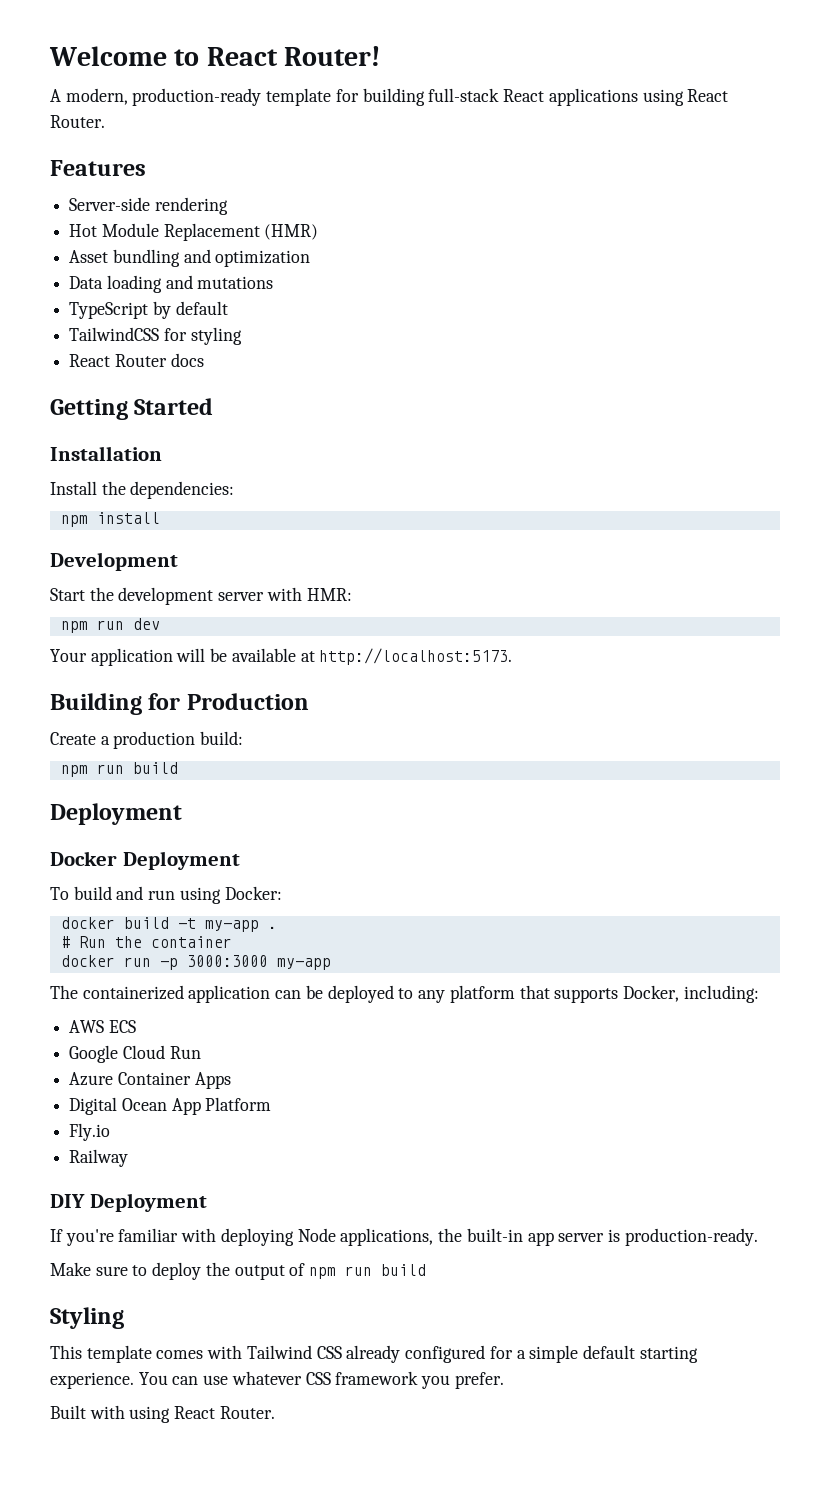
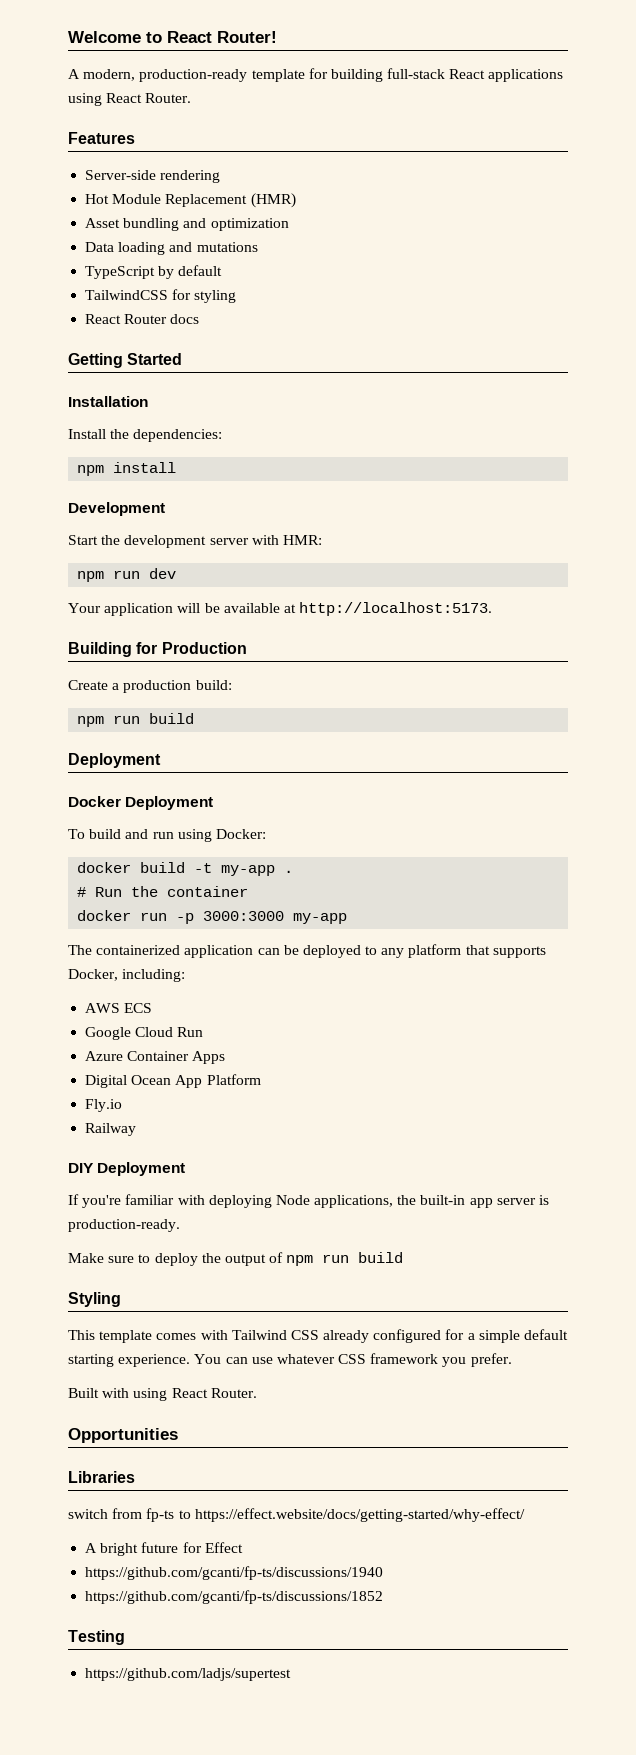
(275, 1412) none -> [68,1428,178,1443] [68,1471,135,1483] [68,1508,525,1522] [85,1542,243,1556] [85,1566,384,1580] [85,1590,384,1604] [68,1630,125,1645] [85,1668,292,1681] // Opportunities // Libraries // switch from fp-ts to https://effect.website/docs/getting-started/why-effect/ // A bright future for Effect // https://github.com/gcanti/fp-ts/discussions/1940 // https://github.com/gcanti/fp-ts/discussions/1852 // Testing // https://github.com/ladjs/supertest

